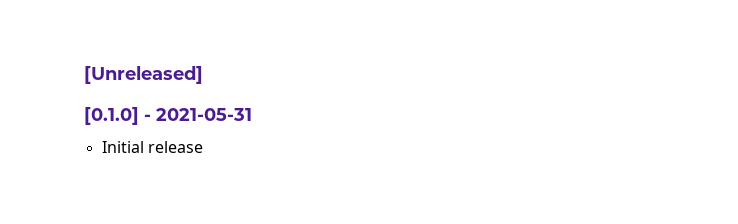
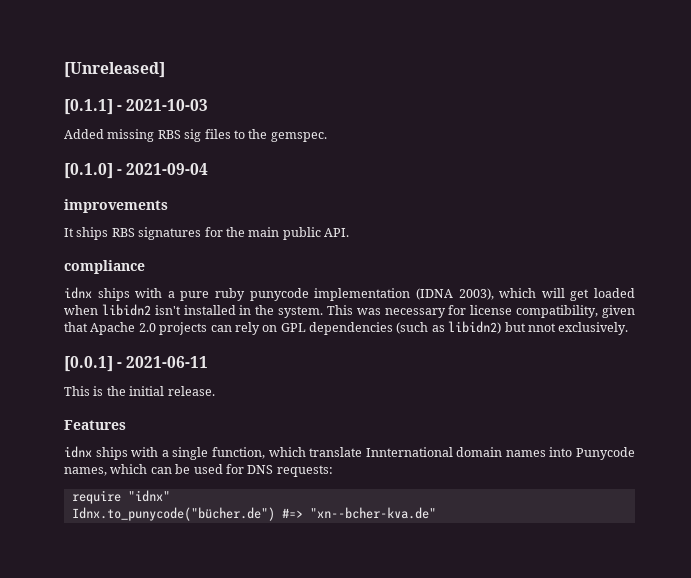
[84,107,252,125] [101,141,203,153] [0.1.0] - 2021-05-31 // Initial release -> [64,99,209,115] [64,129,327,142] [64,163,209,179] [64,199,168,213] [64,227,349,240] [64,260,145,274] [64,287,636,301] [64,304,635,318] [64,321,629,335] [64,356,209,372] [64,386,215,396] [64,420,126,430] [64,446,635,460] [64,464,333,477] [71,490,170,504] [71,507,436,521] [0.1.1] - 2021-10-03 // Added missing RBS sig files to the gemspec. // [0.1.0] - 2021-09-04 // improvements // It ships RBS signatures for the main public API. // compliance // idnx ships with a pure ruby punycode implementation (IDNA 2003), which will get loaded when libidn2 isn't installed in the system. This was necessary for license compatibility, given that Apache 2.0 projects can rely on GPL dependencies (such as libidn2) but nnot exclusively. // [0.0.1] - 2021-06-11 // This is the initial release. // Features // idnx ships with a single function, which translate Innternational domain names into Punycode names, which can be used for DNS requests: // require "idnx" // Idnx.to_punycode("bücher.de") #=> "xn--bcher-kva.de"

